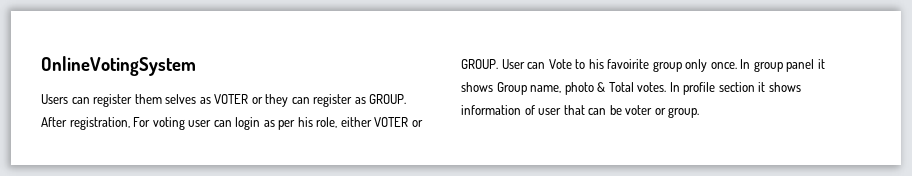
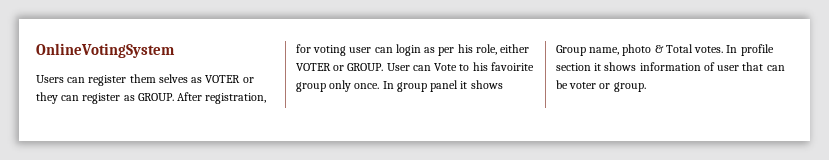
[133,117,151,127] For -> [296,44,311,53] for

